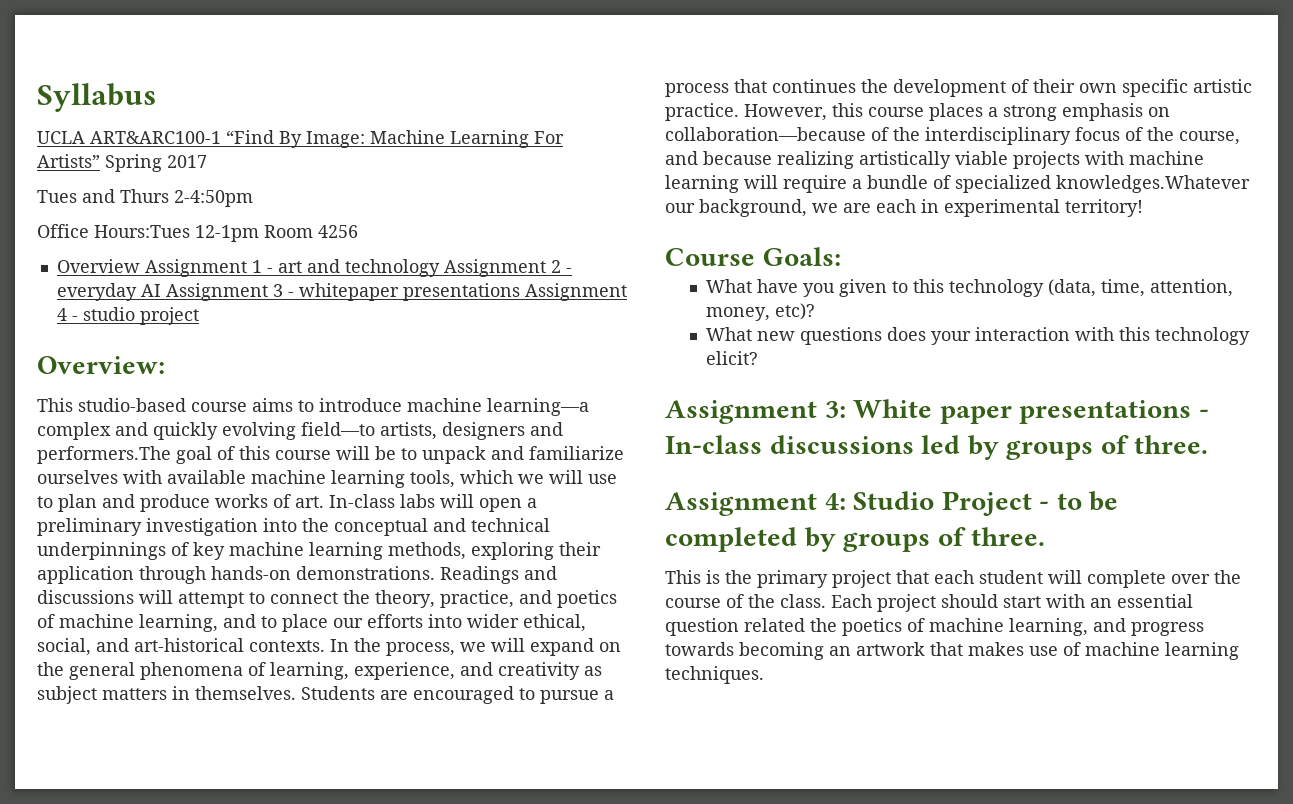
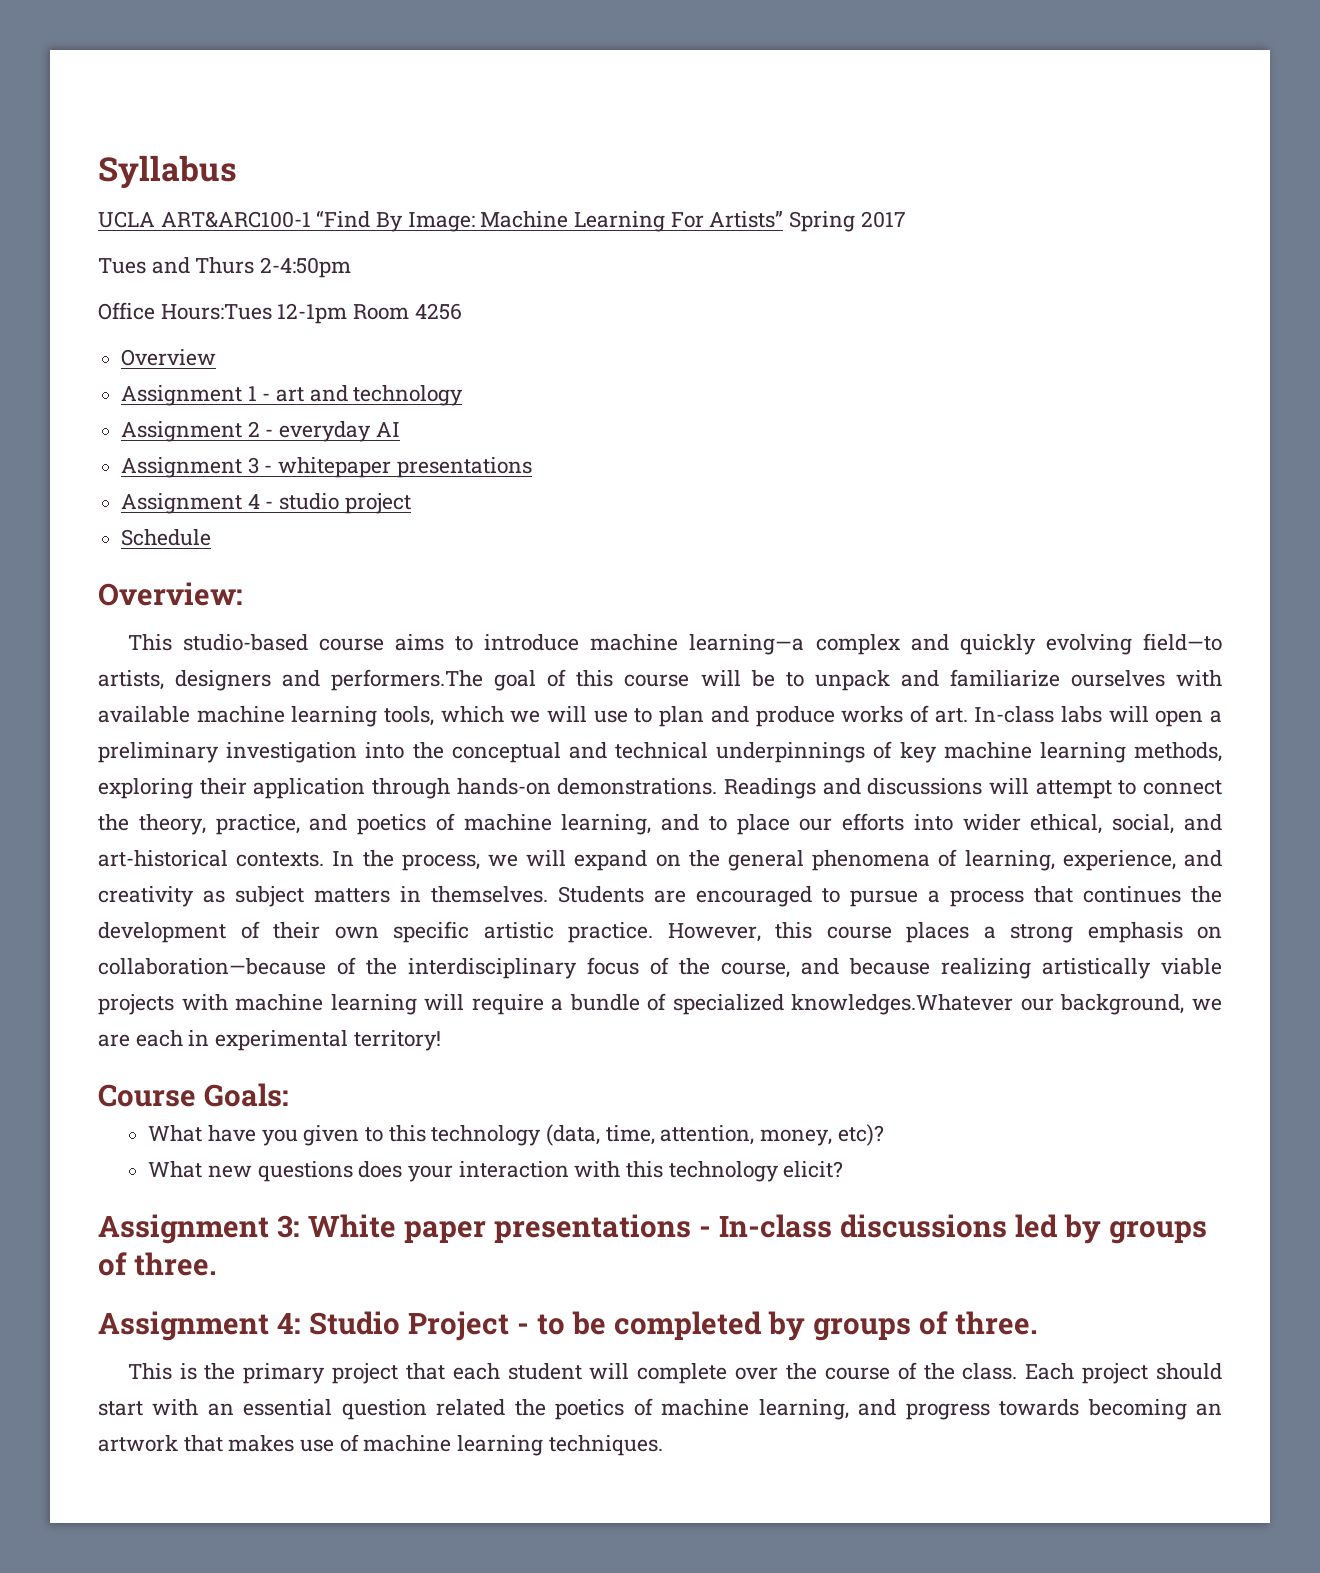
(140, 266) none -> (217, 357) //
(440, 268) none -> (464, 395) //
(161, 290) none -> (400, 429) //
(520, 292) none -> (532, 467) //
(199, 316) none -> [121,529,212,546] // Schedule

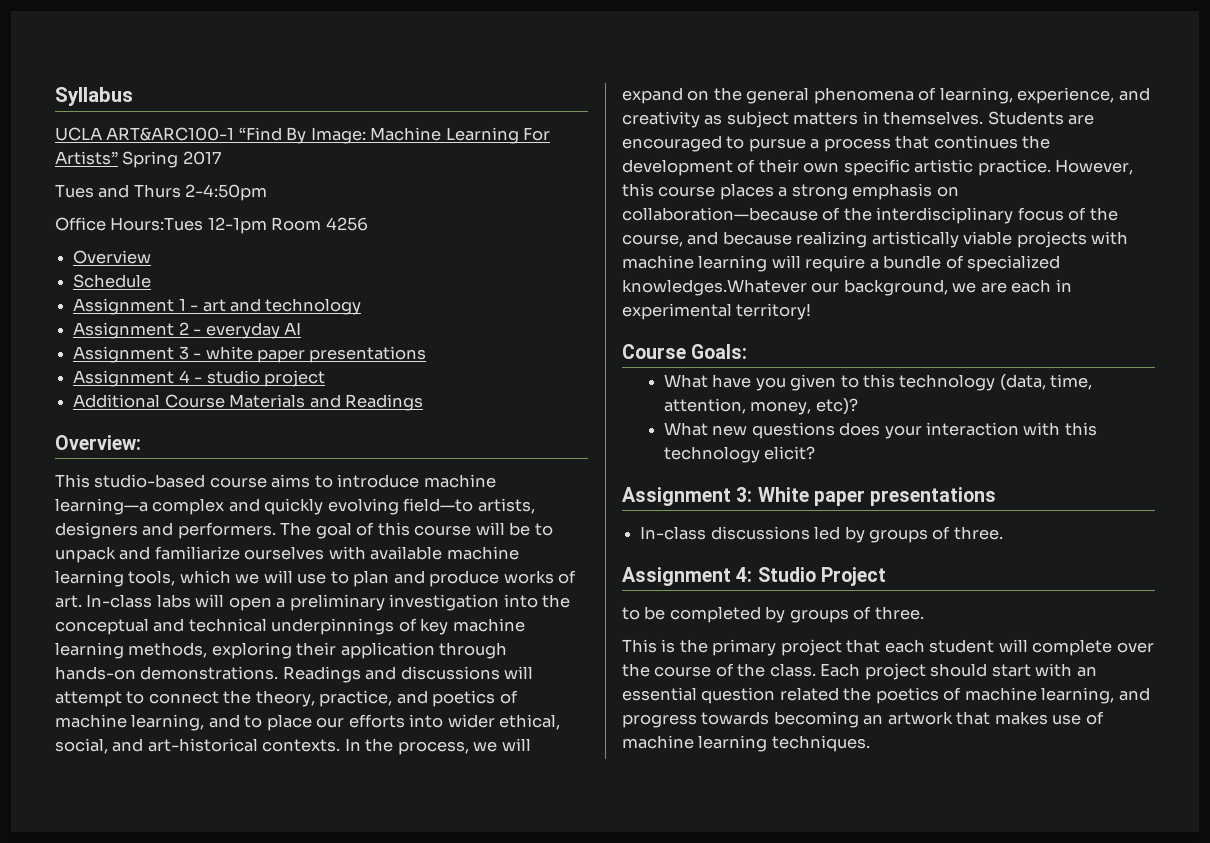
(217, 357) none -> [73,274,152,288] // Schedule
[278,457,392,478] whitepaper -> [205,346,305,363] white paper
[121,529,212,546] Schedule -> [73,394,423,411] Additional Course Materials and Readings
[331,669,484,691] performers.The -> [177,522,312,539] performers. The
[698,1226,711,1237] - -> (997, 496) //
[516,1323,529,1334] - -> (886, 576) //

